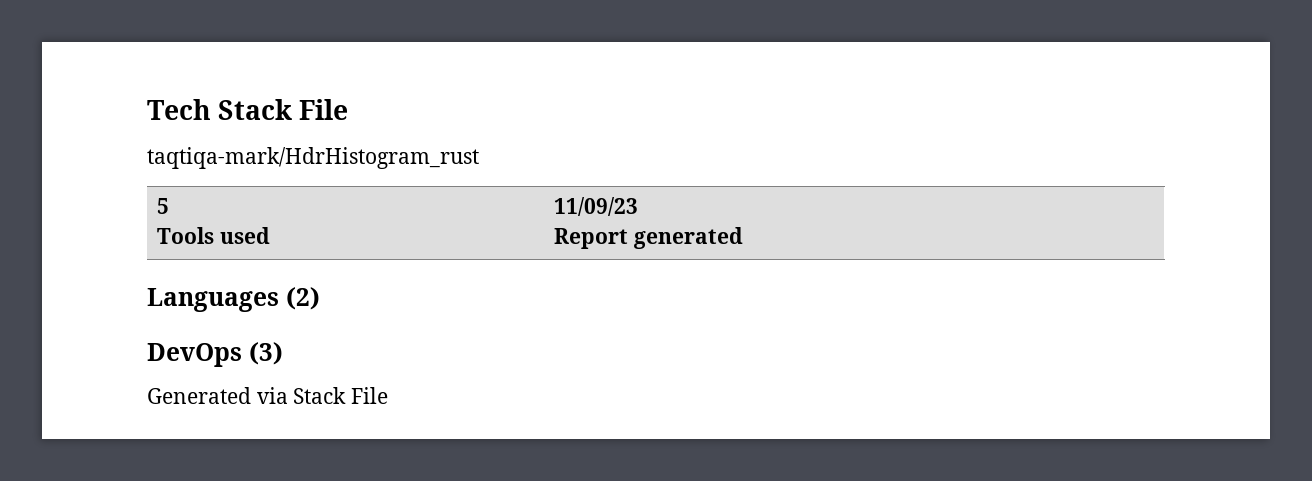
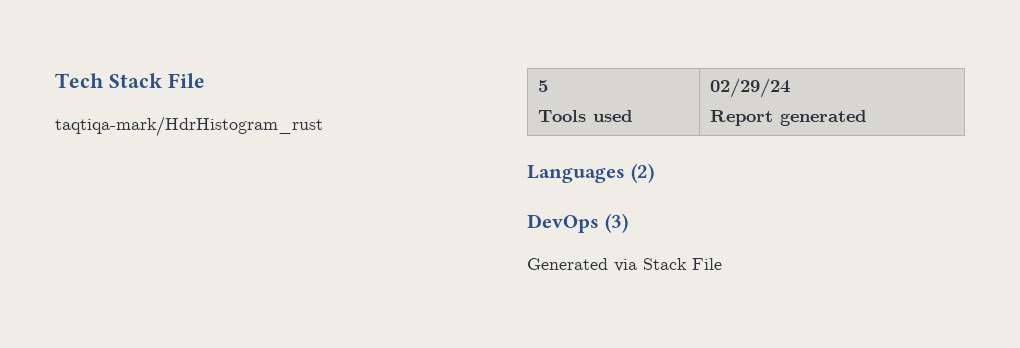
[554,197,639,216] 11/09/23 -> [710,78,791,98] 02/29/24

